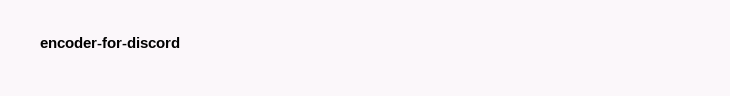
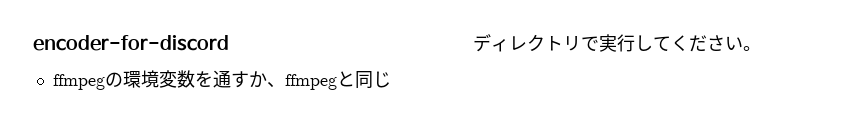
(180, 42) none -> [52,70,391,90] [472,34,761,52] // ffmpegの環境変数を通すか、ffmpegと同じディレクトリで実行してください。

